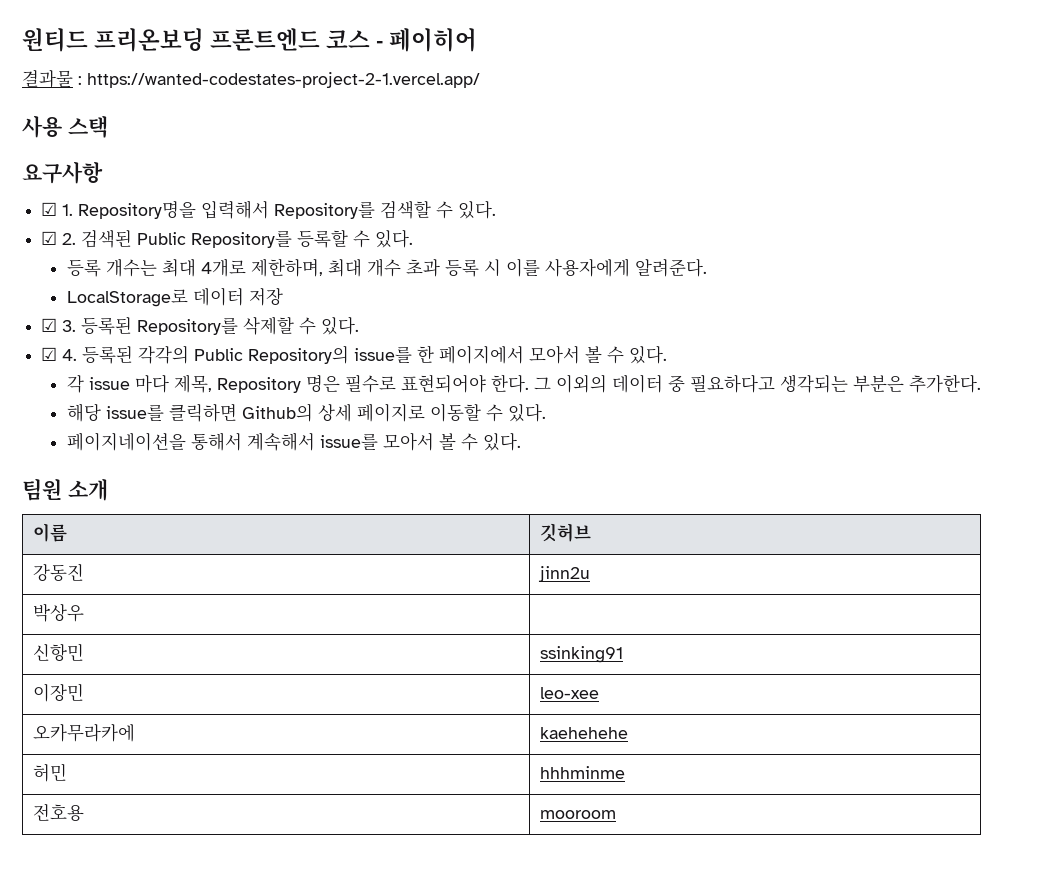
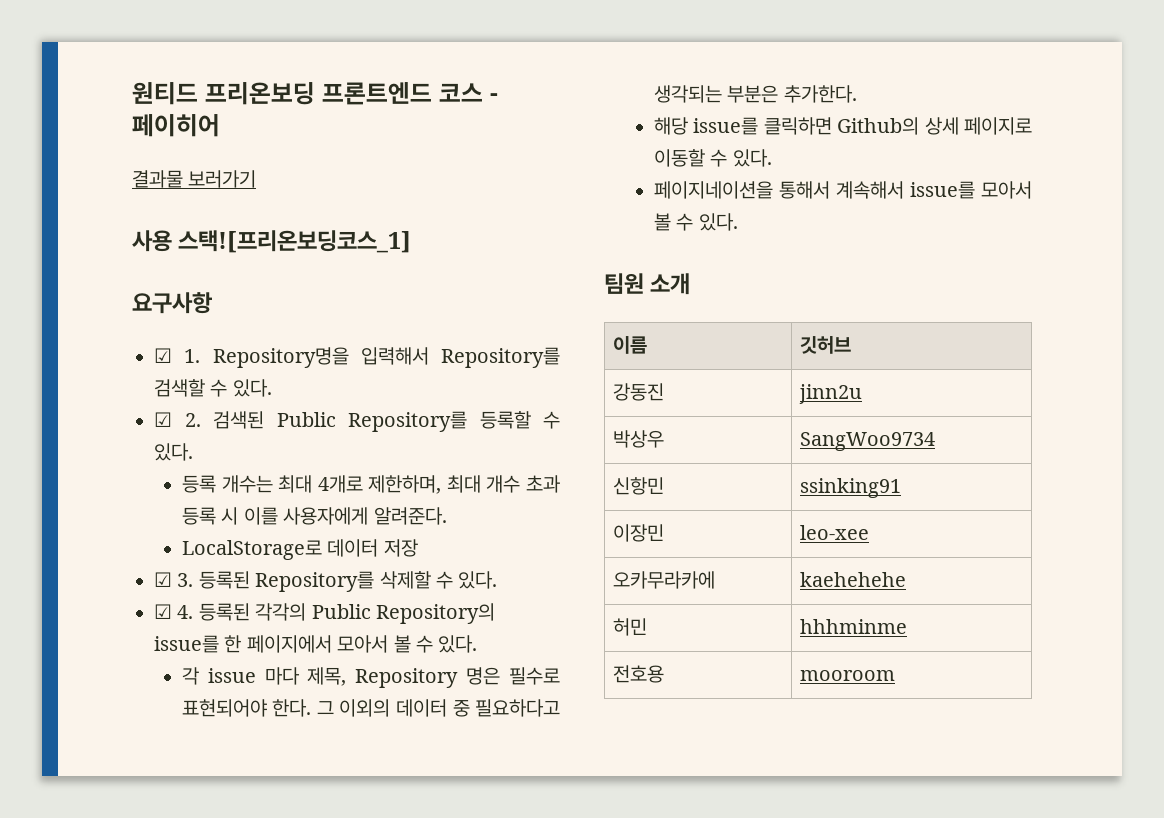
[78,72,480,88] : https://wanted-codestates-project-2-1.vercel.app/ -> [188,170,257,188] 보러가기
[67,116,108,138] 스택 -> [178,230,412,253] 스택![프리온보딩코스_1]
(85, 612) none -> [800,432,936,451] SangWoo9734

